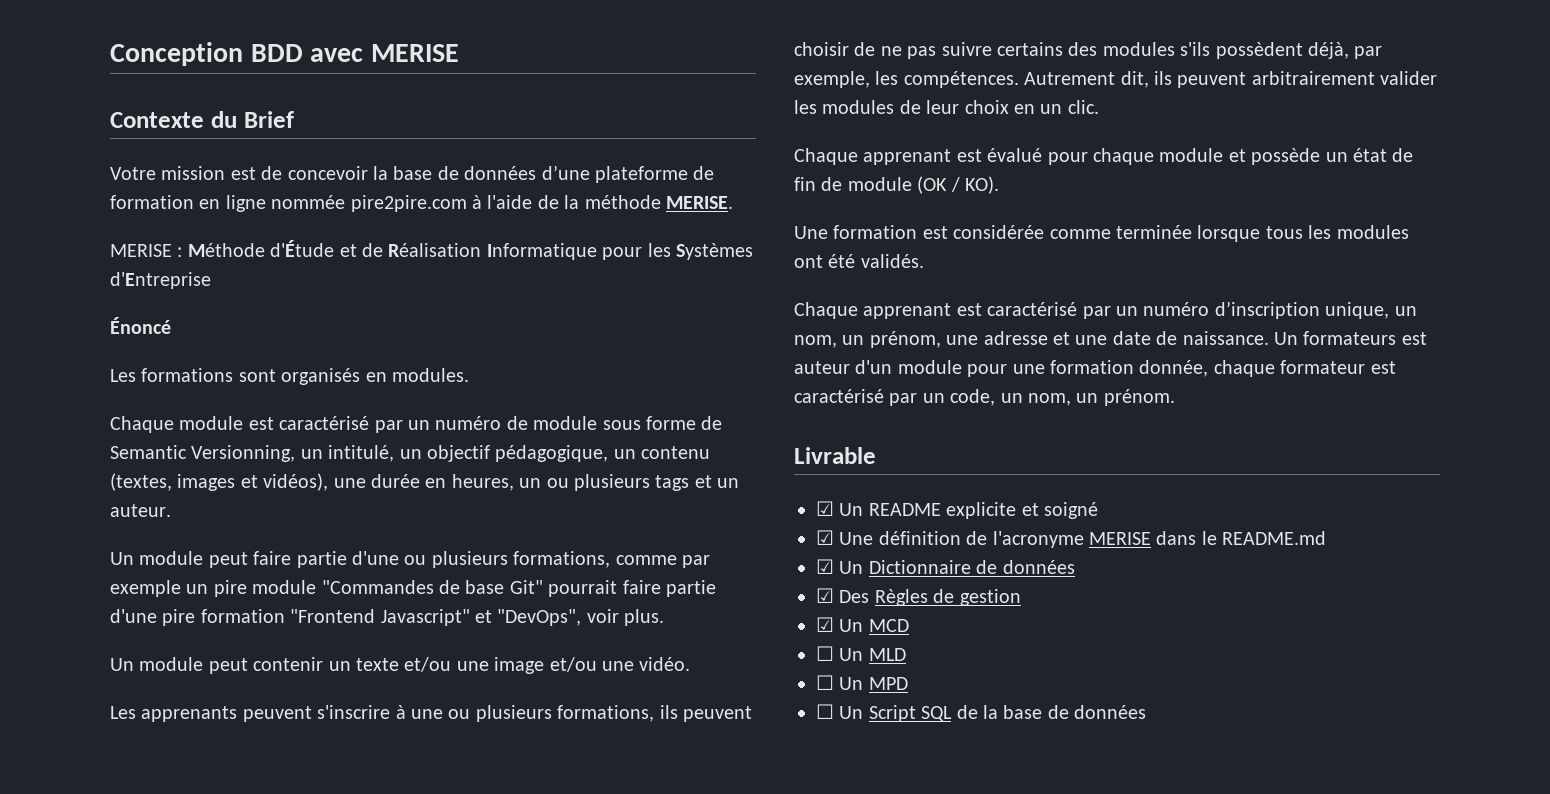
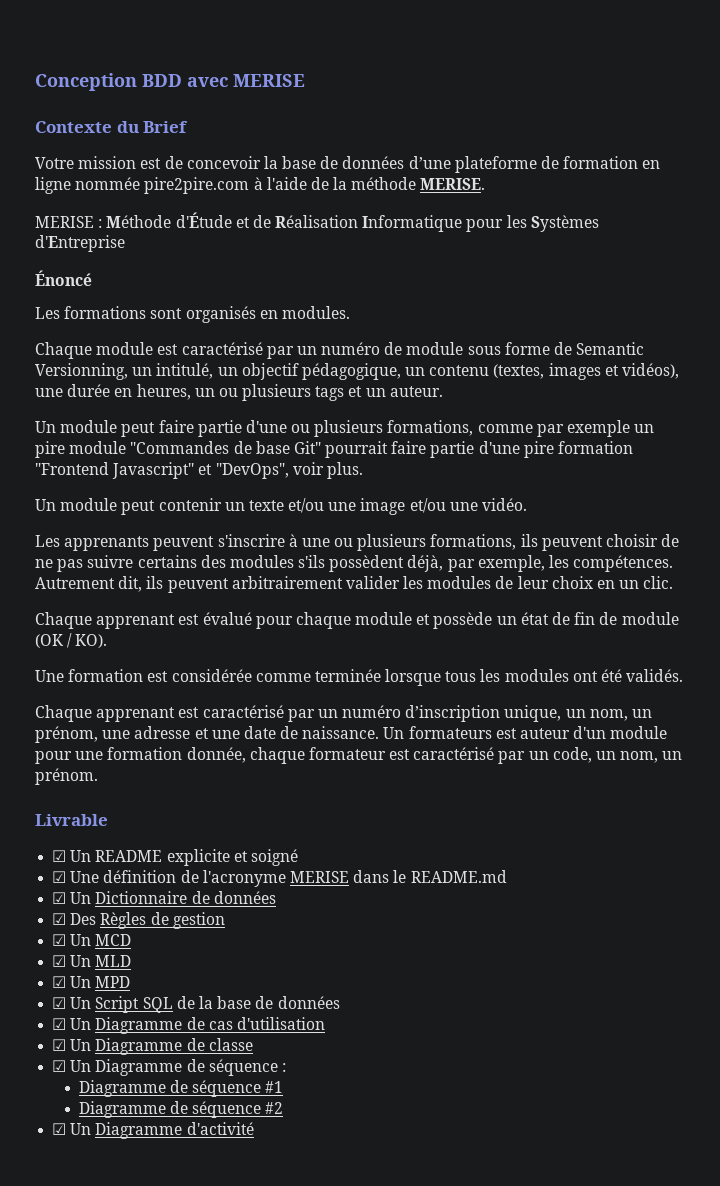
[816,646,834,661] ☐ -> [52,955,67,967] ☑
[816,675,834,690] ☐ -> [52,976,67,988] ☑
[816,704,834,719] ☐ -> [52,997,67,1009] ☑
(1147, 712) none -> [52,1017,325,1034] [52,1038,253,1055] [52,1059,286,1076] [78,1080,284,1097] [78,1101,284,1118] [52,1122,254,1139] // ☑ Un Diagramme de cas d'utilisation // ☑ Un Diagramme de classe // ☑ Un Diagramme de séquence : // Diagramme de séquence #1 // Diagramme de séquence #2 // ☑ Un Diagramme d'activité

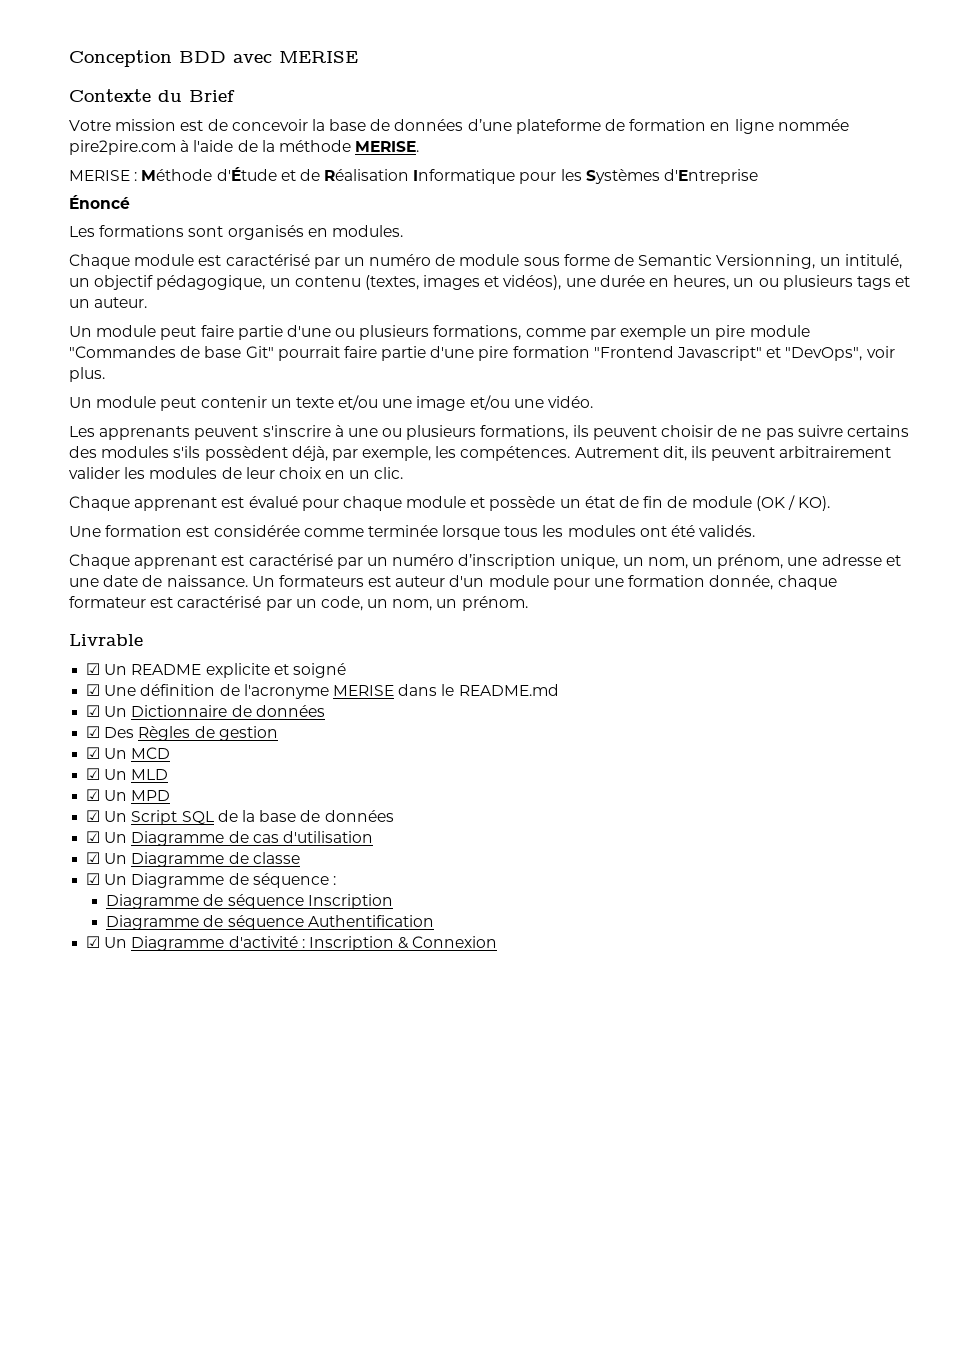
[265,1081,284,1093] [78,1101,284,1118] #1 // Diagramme de séquence #2 -> [307,894,393,909] [106,915,434,930] Inscription // Diagramme de séquence Authentification
(254, 1128) none -> [301,936,498,951] : Inscription & Connexion

